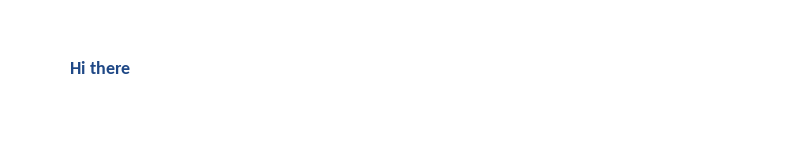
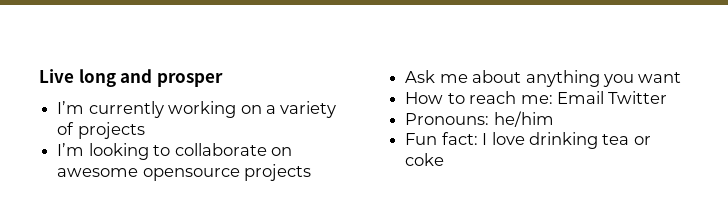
[70,61,130,74] Hi there -> [39,69,223,87] [57,101,337,118] [57,122,145,139] [57,143,292,160] [57,164,312,181] [405,70,682,87] [405,91,668,104] [405,111,554,127] [405,132,651,149] [405,153,445,166] Live long and prosper // I’m currently working on a variety of projects // I’m looking to collaborate on awesome opensource projects // Ask me about anything you want // How to reach me: Email Twitter // Pronouns: he/him // Fun fact: I love drinking tea or coke

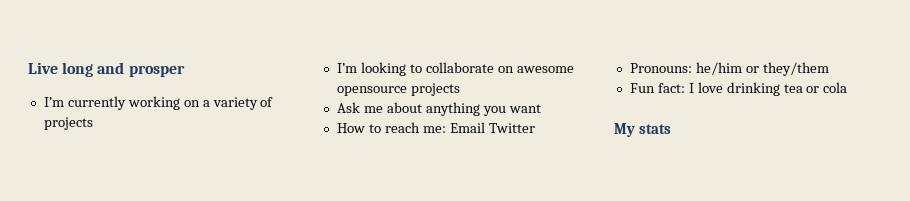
(554, 119) none -> [745,62,829,76] or they/them
[405,153,445,166] coke -> [823,82,848,93] [614,123,671,137] cola // My stats

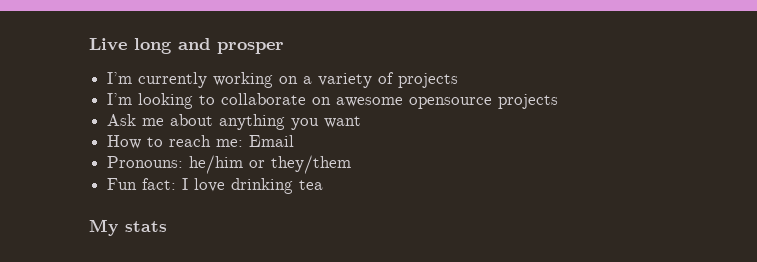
[488,123,535,133] Twitter -> (295, 141) none
[806,82,848,93] or cola -> (324, 185) none

